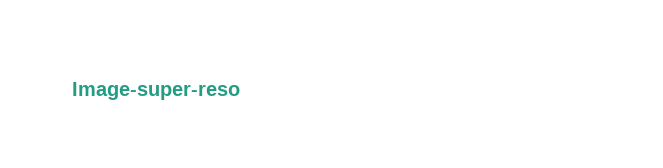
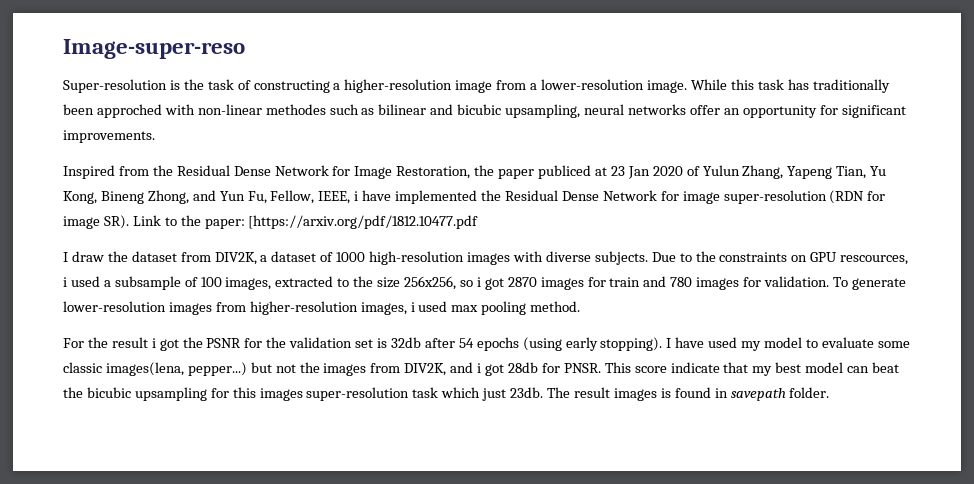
(240, 91) none -> [63,79,890,93] [63,104,906,118] [63,130,155,143] [63,165,887,179] [63,190,886,204] [63,215,479,229] [63,251,909,265] [63,276,906,290] [63,301,581,315] [63,337,910,351] [63,362,900,376] [63,387,830,401] // Super-resolution is the task of constructing a higher-resolution image from a lower-resolution image. While this task has traditionally been approched with non-linear methodes such as bilinear and bicubic upsampling, neural networks offer an opportunity for significant improvements. // Inspired from the Residual Dense Network for Image Restoration, the paper publiced at 23 Jan 2020 of Yulun Zhang, Yapeng Tian, Yu Kong, Bineng Zhong, and Yun Fu, Fellow, IEEE, i have implemented the Residual Dense Network for image super-resolution (RDN for image SR). Link to the paper: [https://arxiv.org/pdf/1812.10477.pdf // I draw the dataset from DIV2K, a dataset of 1000 high-resolution images with diverse subjects. Due to the constraints on GPU rescources, i used a subsample of 100 images, extracted to the size 256x256, so i got 2870 images for train and 780 images for validation. To generate lower-resolution images from higher-resolution images, i used max pooling method. // For the result i got the PSNR for the validation set is 32db after 54 epochs (using early stopping). I have used my model to evaluate some classic images(lena, pepper...) but not the images from DIV2K, and i got 28db for PNSR. This score indicate that my best model can beat the bicubic upsampling for this images super-resolution task which just 23db. The result images is found in savepath folder.

